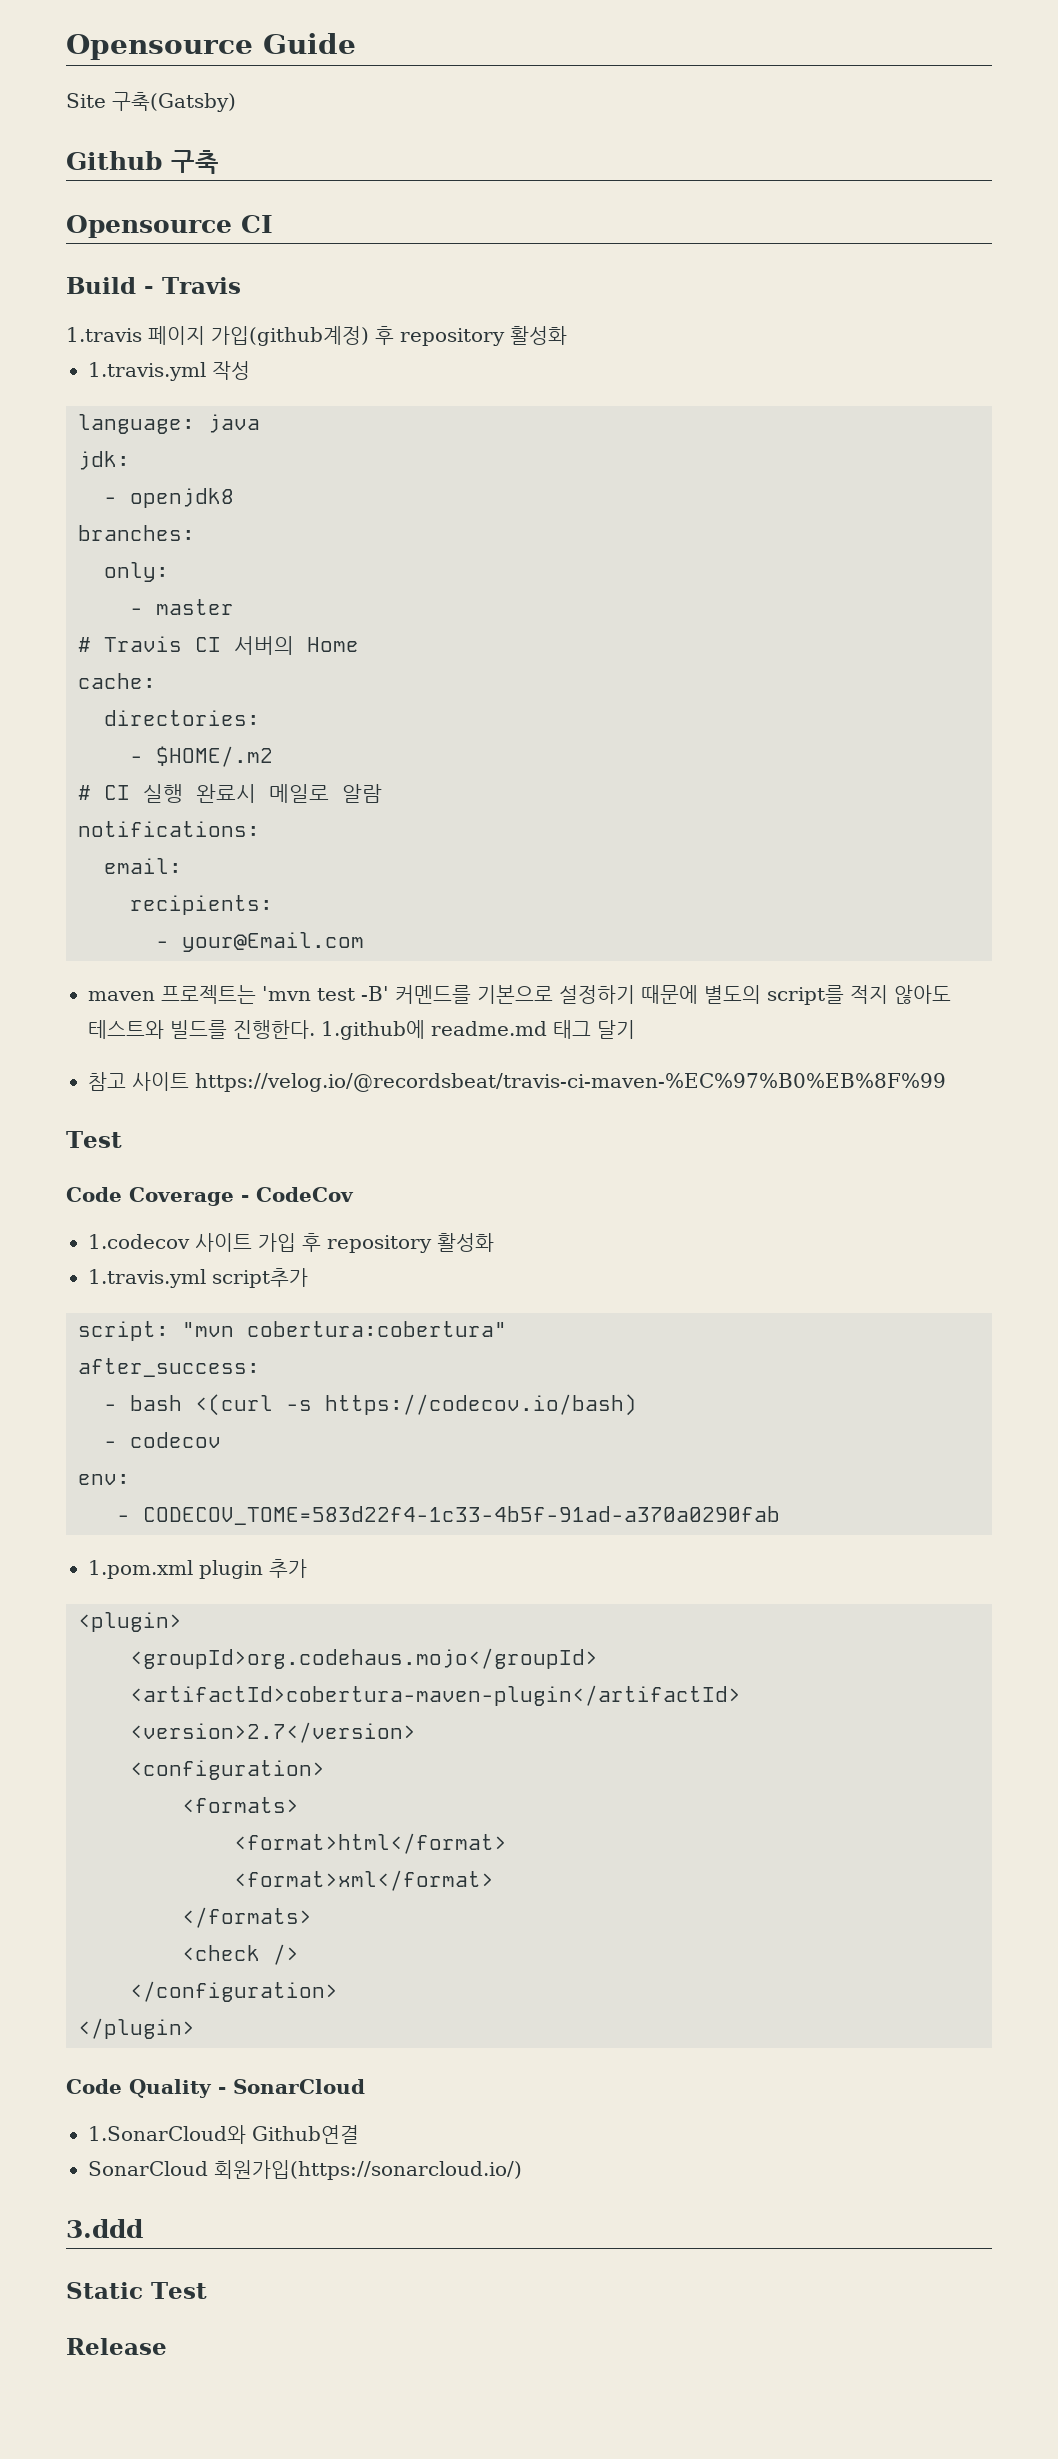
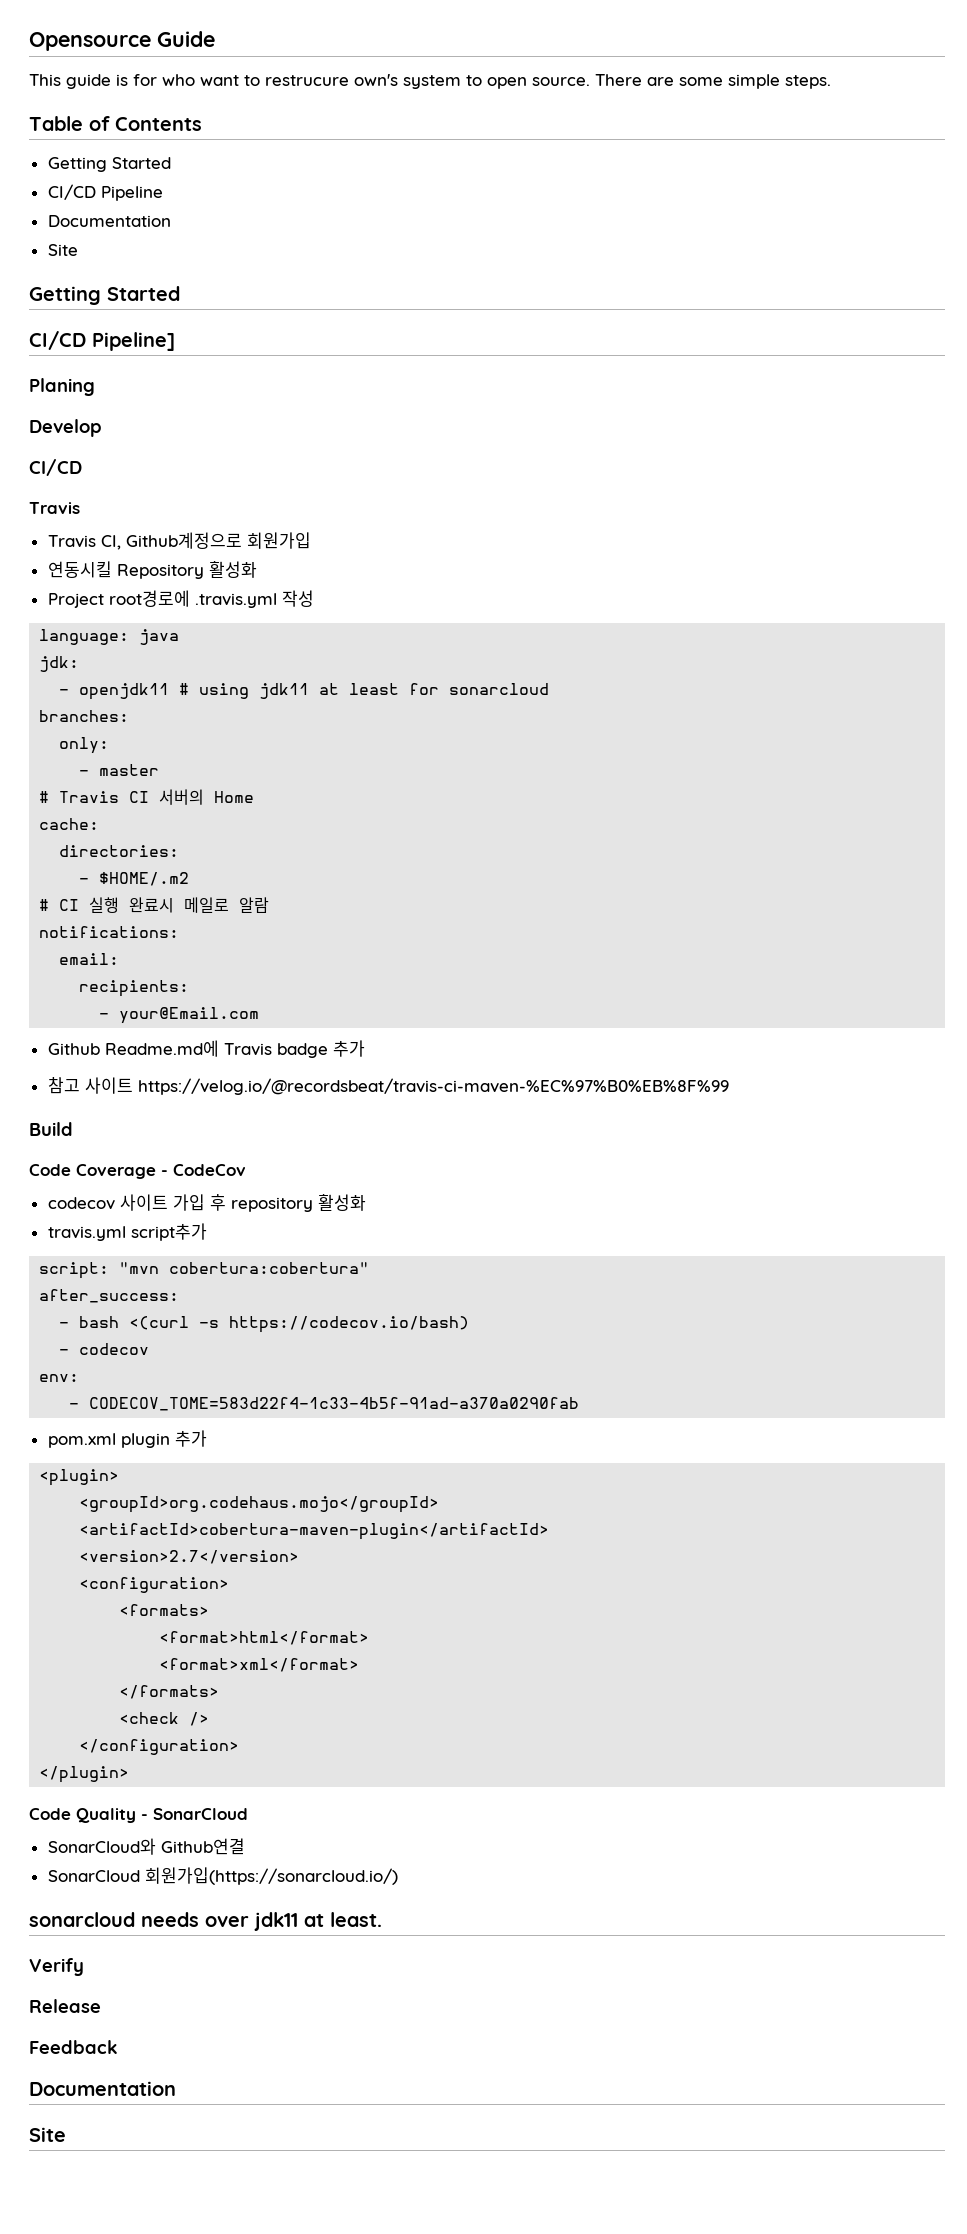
[66,92,236,112] [66,150,219,174] [66,215,273,238] [66,277,241,294] [66,326,567,346] [88,362,206,381] Site 구축(Gatsby) // Github 구축 // Opensource CI // Build - Travis // 1.travis 페이지 가입(github계정) 후 repository 활성화 // 1.travis.yml -> [29,74,831,89] [29,116,202,131] [47,157,171,172] [47,184,163,201] [47,215,171,227] [47,244,78,256] [29,286,180,305] [29,331,175,351] [29,378,95,396] [29,419,102,437] [29,459,82,476] [29,502,80,514] [47,532,311,550] [47,561,257,579] [47,590,277,608] This guide is for who want to restrucure own's system to open source. There are some simple steps. // Table of Contents // Getting Started // CI/CD Pipeline // Documentation // Site // Getting Started // CI/CD Pipeline] // Planing // Develop // CI/CD // Travis // Travis CI, Github계정으로 회원가입 // 연동시킬 Repository 활성화 // Project root경로에 .travis.yml
[130,488,234,508] openjdk8 -> [79,683,550,700] openjdk11 # using jdk11 at least for sonarcloud
[88,985,951,1005] [88,1020,635,1040] maven 프로젝트는 'mvn test -B' 커멘드를 기본으로 설정하기 때문에 별도의 script를 적지 않아도 테스트와 빌드를 진행한다. 1.github에 readme.md 태그 달기 -> [47,1040,365,1058] Github Readme.md에 Travis badge 추가
[66,1131,122,1148] Test -> [29,1122,73,1136] Build
[88,1234,190,1249] 1.codecov -> [47,1197,115,1210] codecov
[88,1269,206,1288] 1.travis.yml -> [47,1226,126,1241] travis.yml
[88,1560,193,1579] 1.pom.xml -> [47,1433,116,1448] pom.xml
[88,2125,246,2144] 1.SonarCloud와 -> [47,1838,156,1855] SonarCloud와
[66,2219,143,2238] [66,2282,207,2299] [66,2338,167,2355] 3.ddd // Static Test // Release -> [29,1912,382,1931] [29,1958,84,1976] [29,1999,101,2013] [29,2040,118,2054] [29,2081,176,2096] [29,2127,66,2142] sonarcloud needs over jdk11 at least. // Verify // Release // Feedback // Documentation // Site

